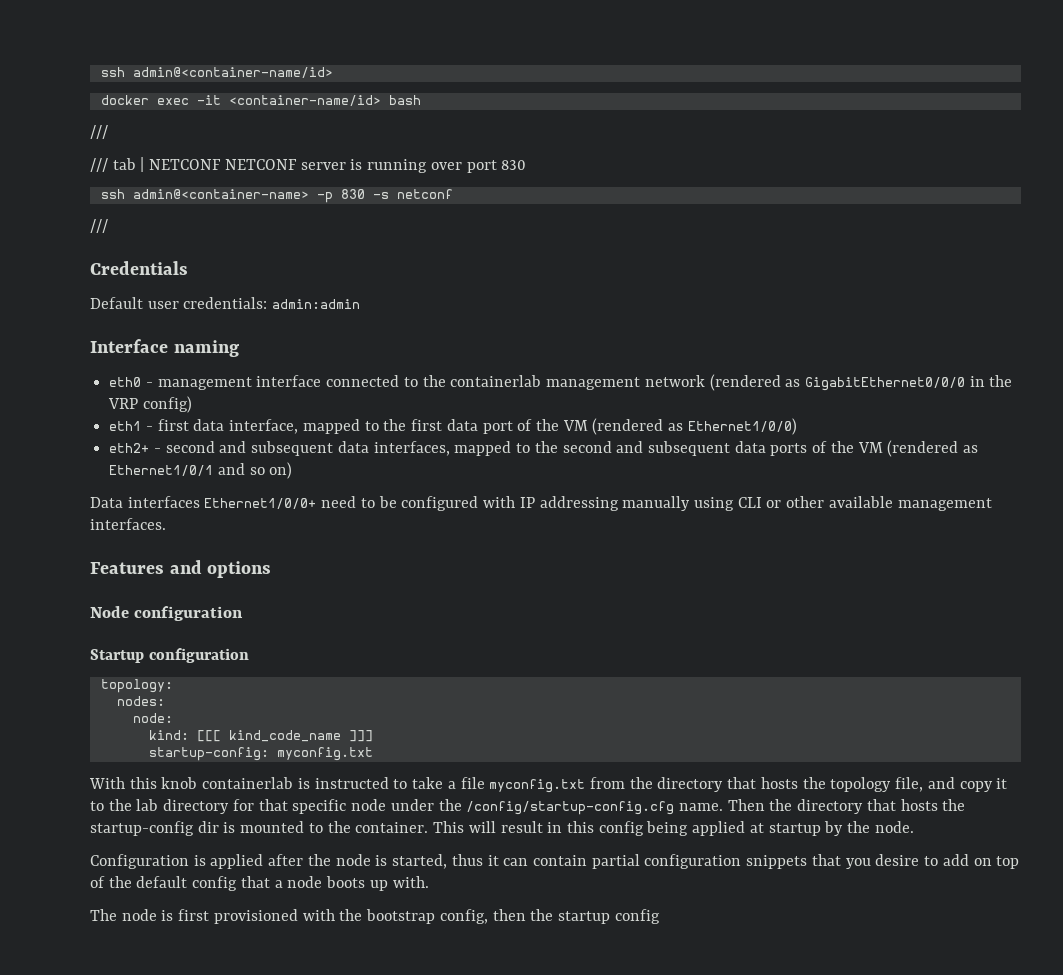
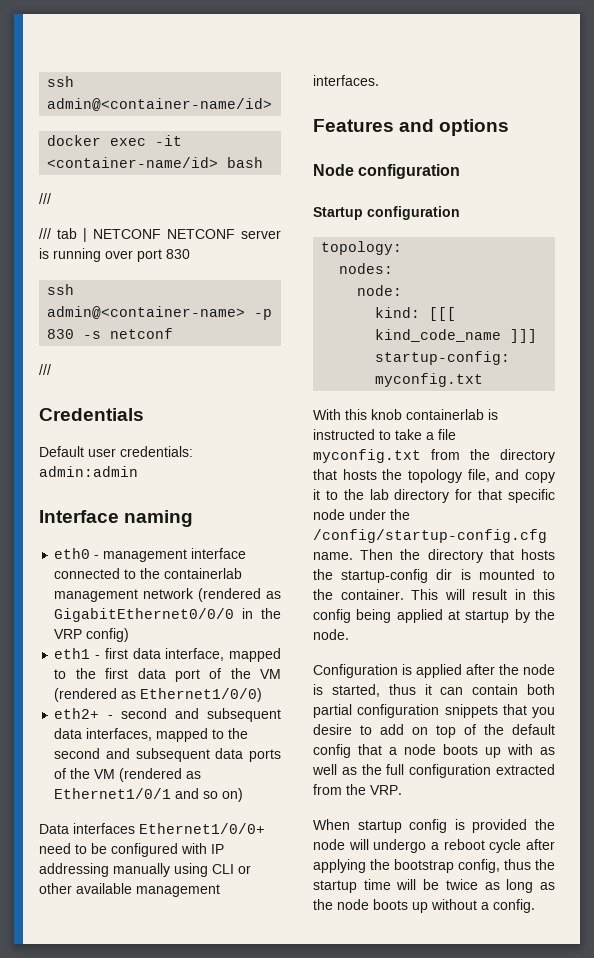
(587, 860) none -> [527,684,555,695] both
[392,876,429,888] [90,909,335,924] with. // The node is first provisioned with -> [507,744,555,755] [312,764,555,778] [313,784,402,795] [313,819,555,833] [313,839,555,853] [313,859,366,873] with as well as the full configuration extracted from the VRP. // When startup config is provided the node will undergo a reboot cycle after applying
[492,909,526,921] then -> [504,859,531,870] thus
[614,909,660,924] config -> [363,879,555,893] [313,899,535,913] time will be twice as long as the node boots up without a config.

